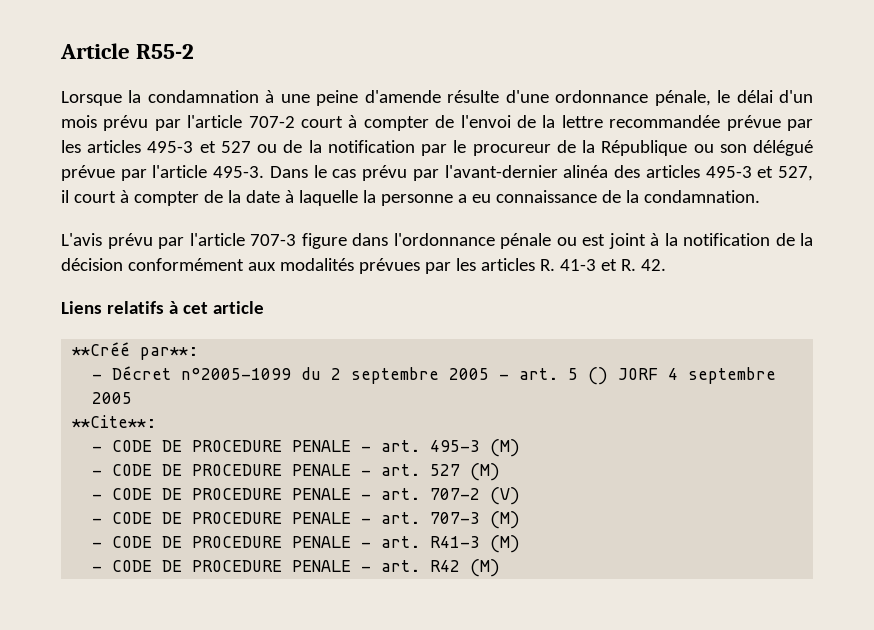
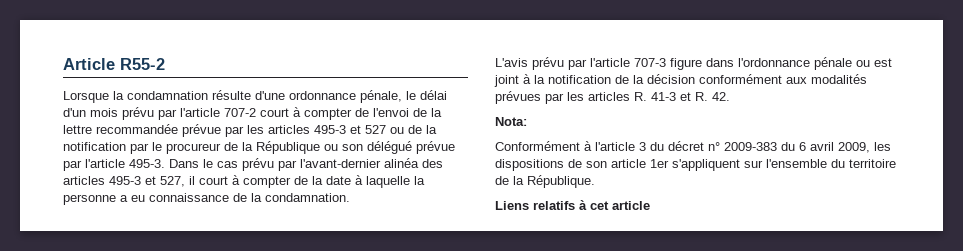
[265,90,441,106] à une peine d'amende -> (208, 95) none
(666, 265) none -> [495,117,527,126] [495,141,891,153] [495,159,896,171] [495,175,595,188] // Nota: // Conformément à l'article 3 du décret n° 2009-383 du 6 avril 2009, les dispositions de son article 1er s'appliquent sur l'ensemble du territoire de la République.
[72,342,199,360] [92,366,777,385] [92,392,133,404] [72,415,157,428] [92,439,521,457] [92,463,501,481] [92,487,521,505] [92,511,521,529] [92,535,521,553] [92,559,501,577] // **Créé par**: // - Décret n°2005-1099 du 2 septembre 2005 - art. 5 () JORF 4 septembre 2005 // **Cite**: // - CODE DE PROCEDURE PENALE - art. 495-3 (M) // - CODE DE PROCEDURE PENALE - art. 527 (M) // - CODE DE PROCEDURE PENALE - art. 707-2 (V) // - CODE DE PROCEDURE PENALE - art. 707-3 (M) // - CODE DE PROCEDURE PENALE - art. R41-3 (M) // - CODE DE PROCEDURE PENALE - art. R42 (M) -> (650, 205) none

